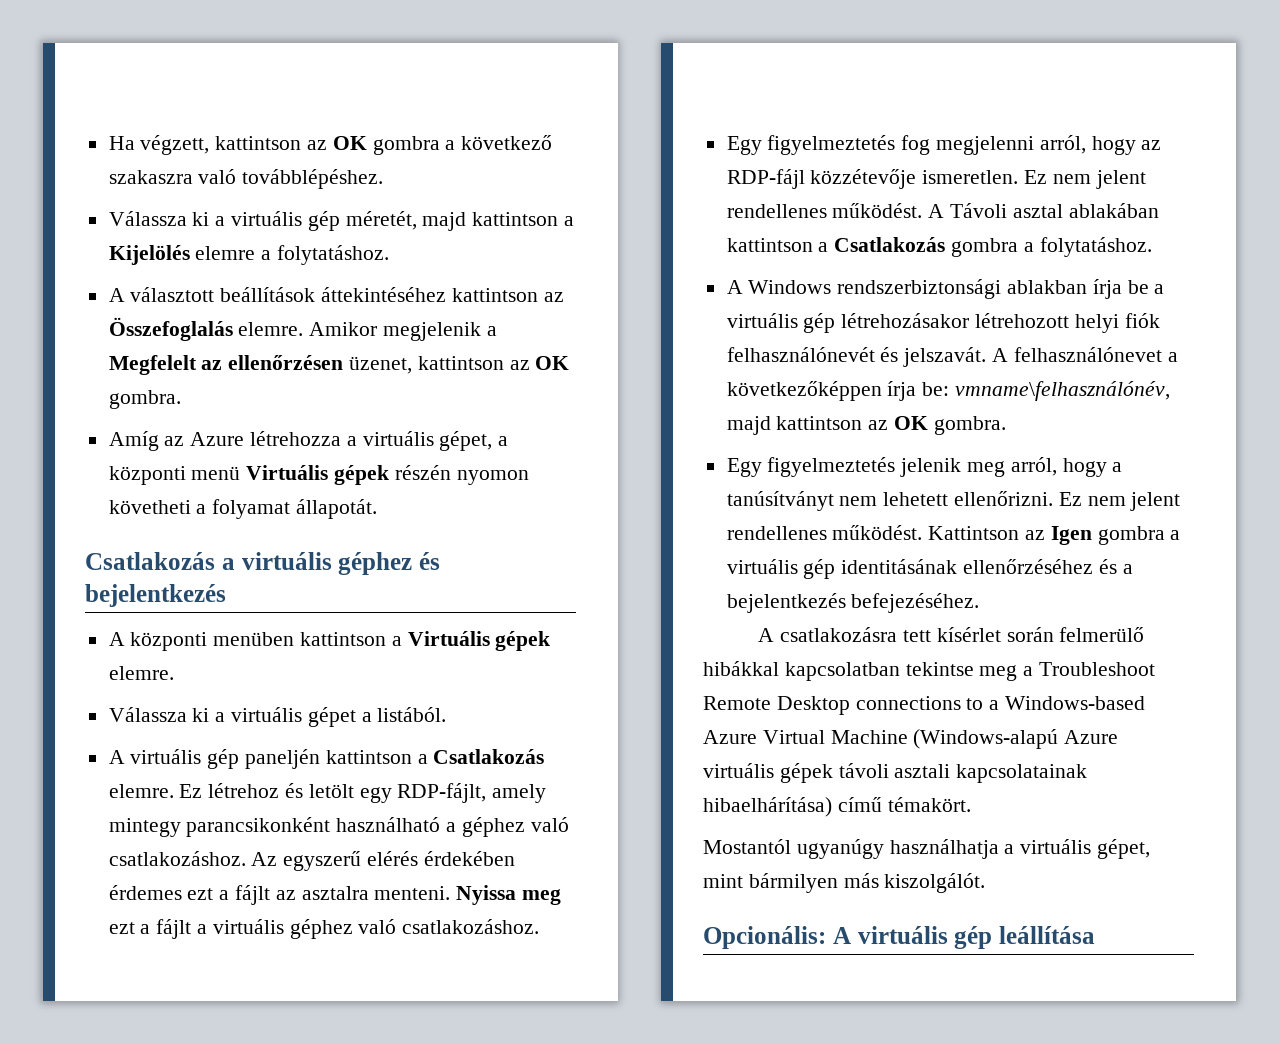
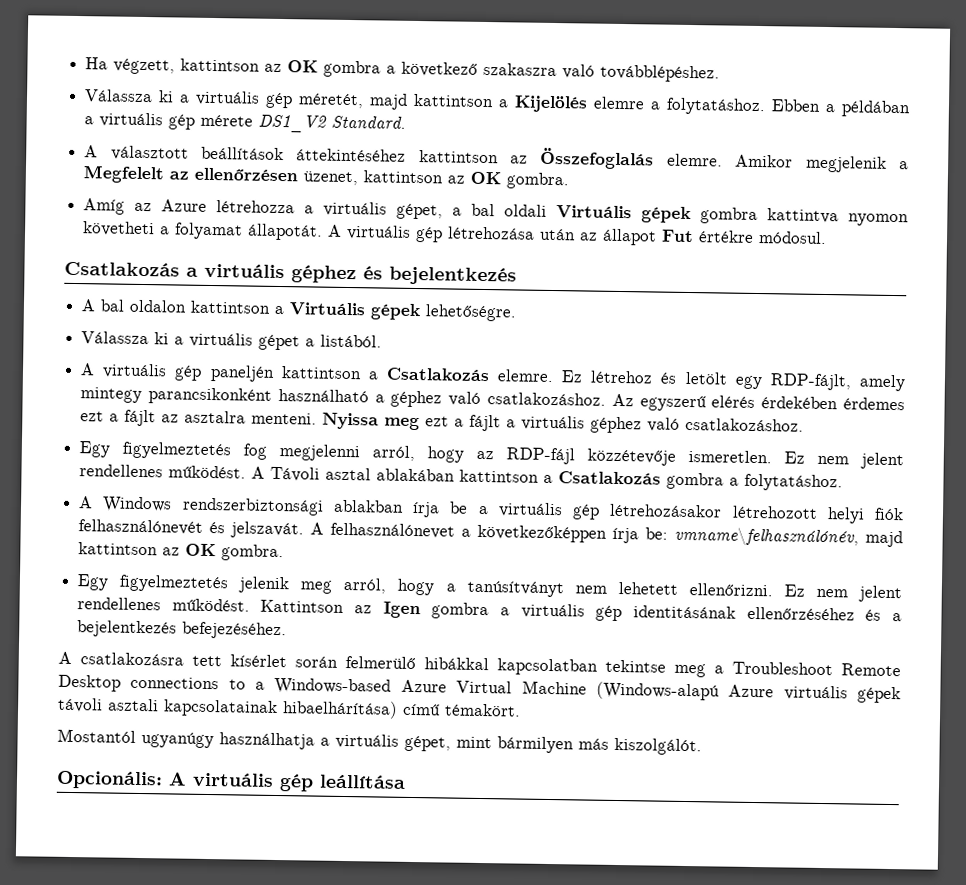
(390, 255) none -> [771,99,912,118] [84,112,407,133] Ebben a példában a virtuális gép mérete DS1_V2 Standard.
[108,465,451,485] központi menü Virtuális gépek részén -> [471,203,840,225] bal oldali Virtuális gépek gombra kattintva
(378, 509) none -> [328,224,828,246] A virtuális gép létrehozása után az állapot Fut értékre módosul.
[130,632,295,651] központi menüben -> [100,299,188,313] bal oldalon
[108,666,174,680] elemre. -> [425,304,518,322] lehetőségre.

